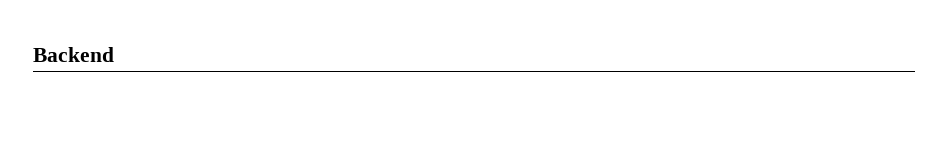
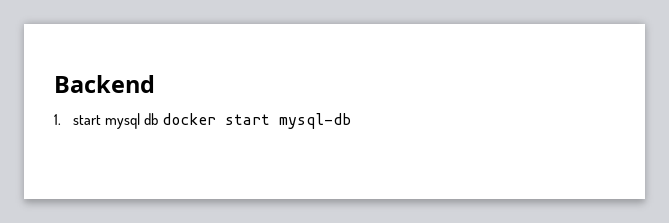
(114, 54) none -> [54,113,352,129] // 1. start mysql db docker start mysql-db

